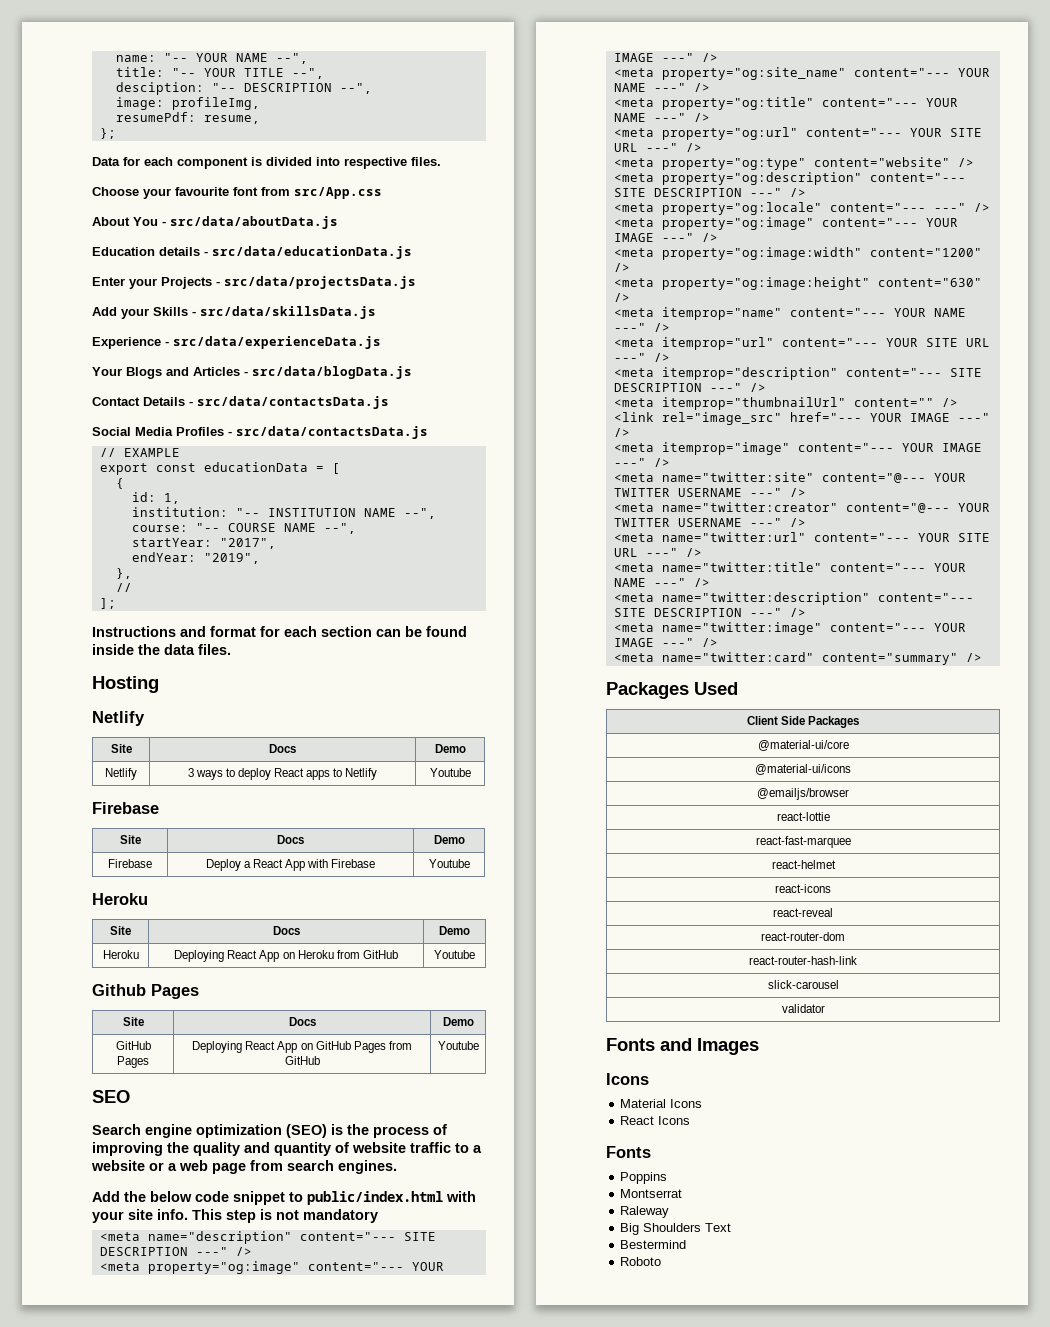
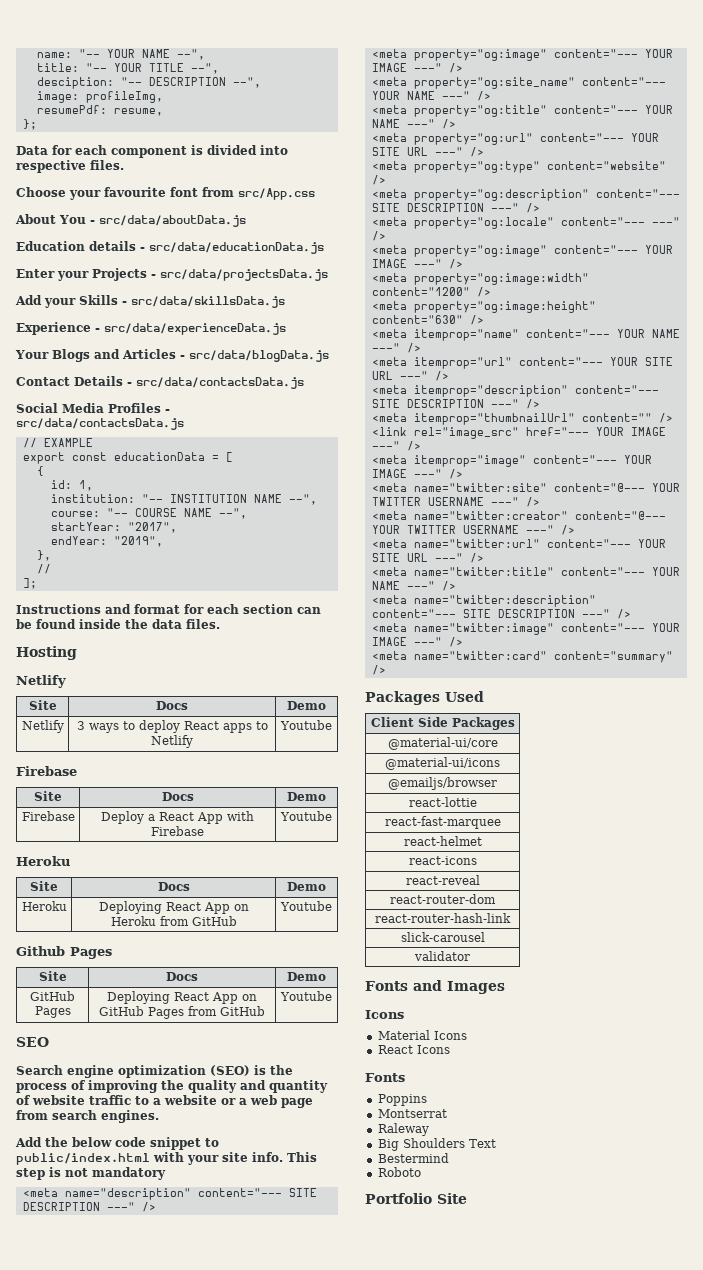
(662, 1261) none -> [365,1193,467,1204] // Portfolio Site

